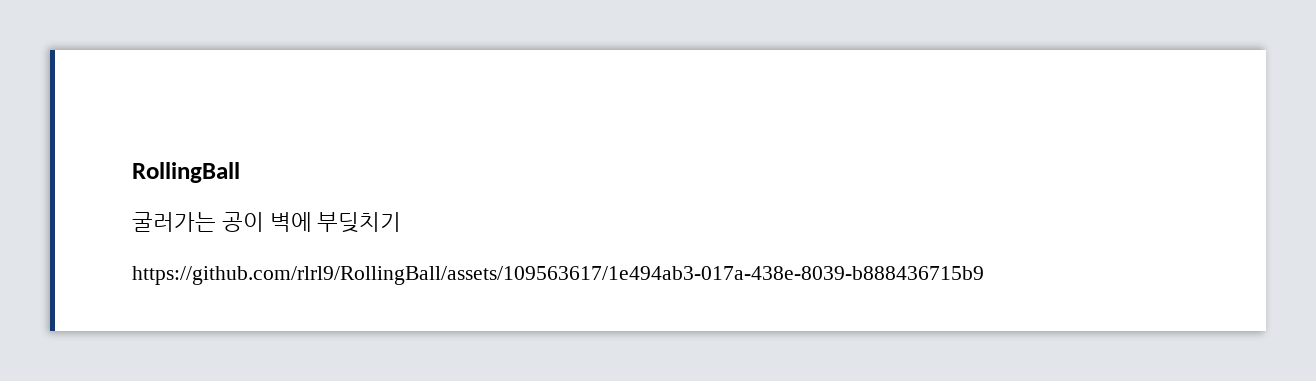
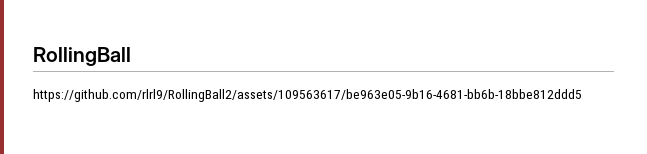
[132,212,402,233] [132,266,984,285] 굴러가는 공이 벽에 부딪치기 // https://github.com/rlrl9/RollingBall/assets/109563617/1e494ab3-017a-438e-8039-b888436715b9 -> [33,89,582,102] https://github.com/rlrl9/RollingBall2/assets/109563617/be963e05-9b16-4681-bb6b-18bbe812ddd5

